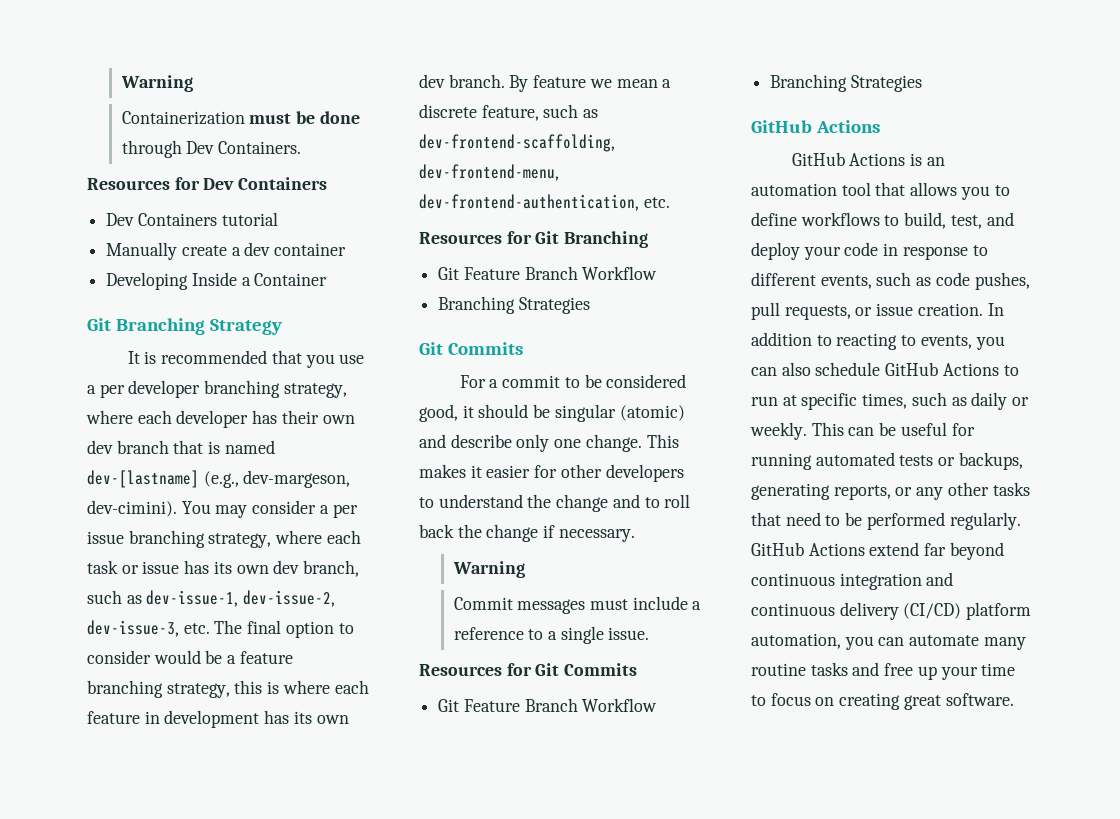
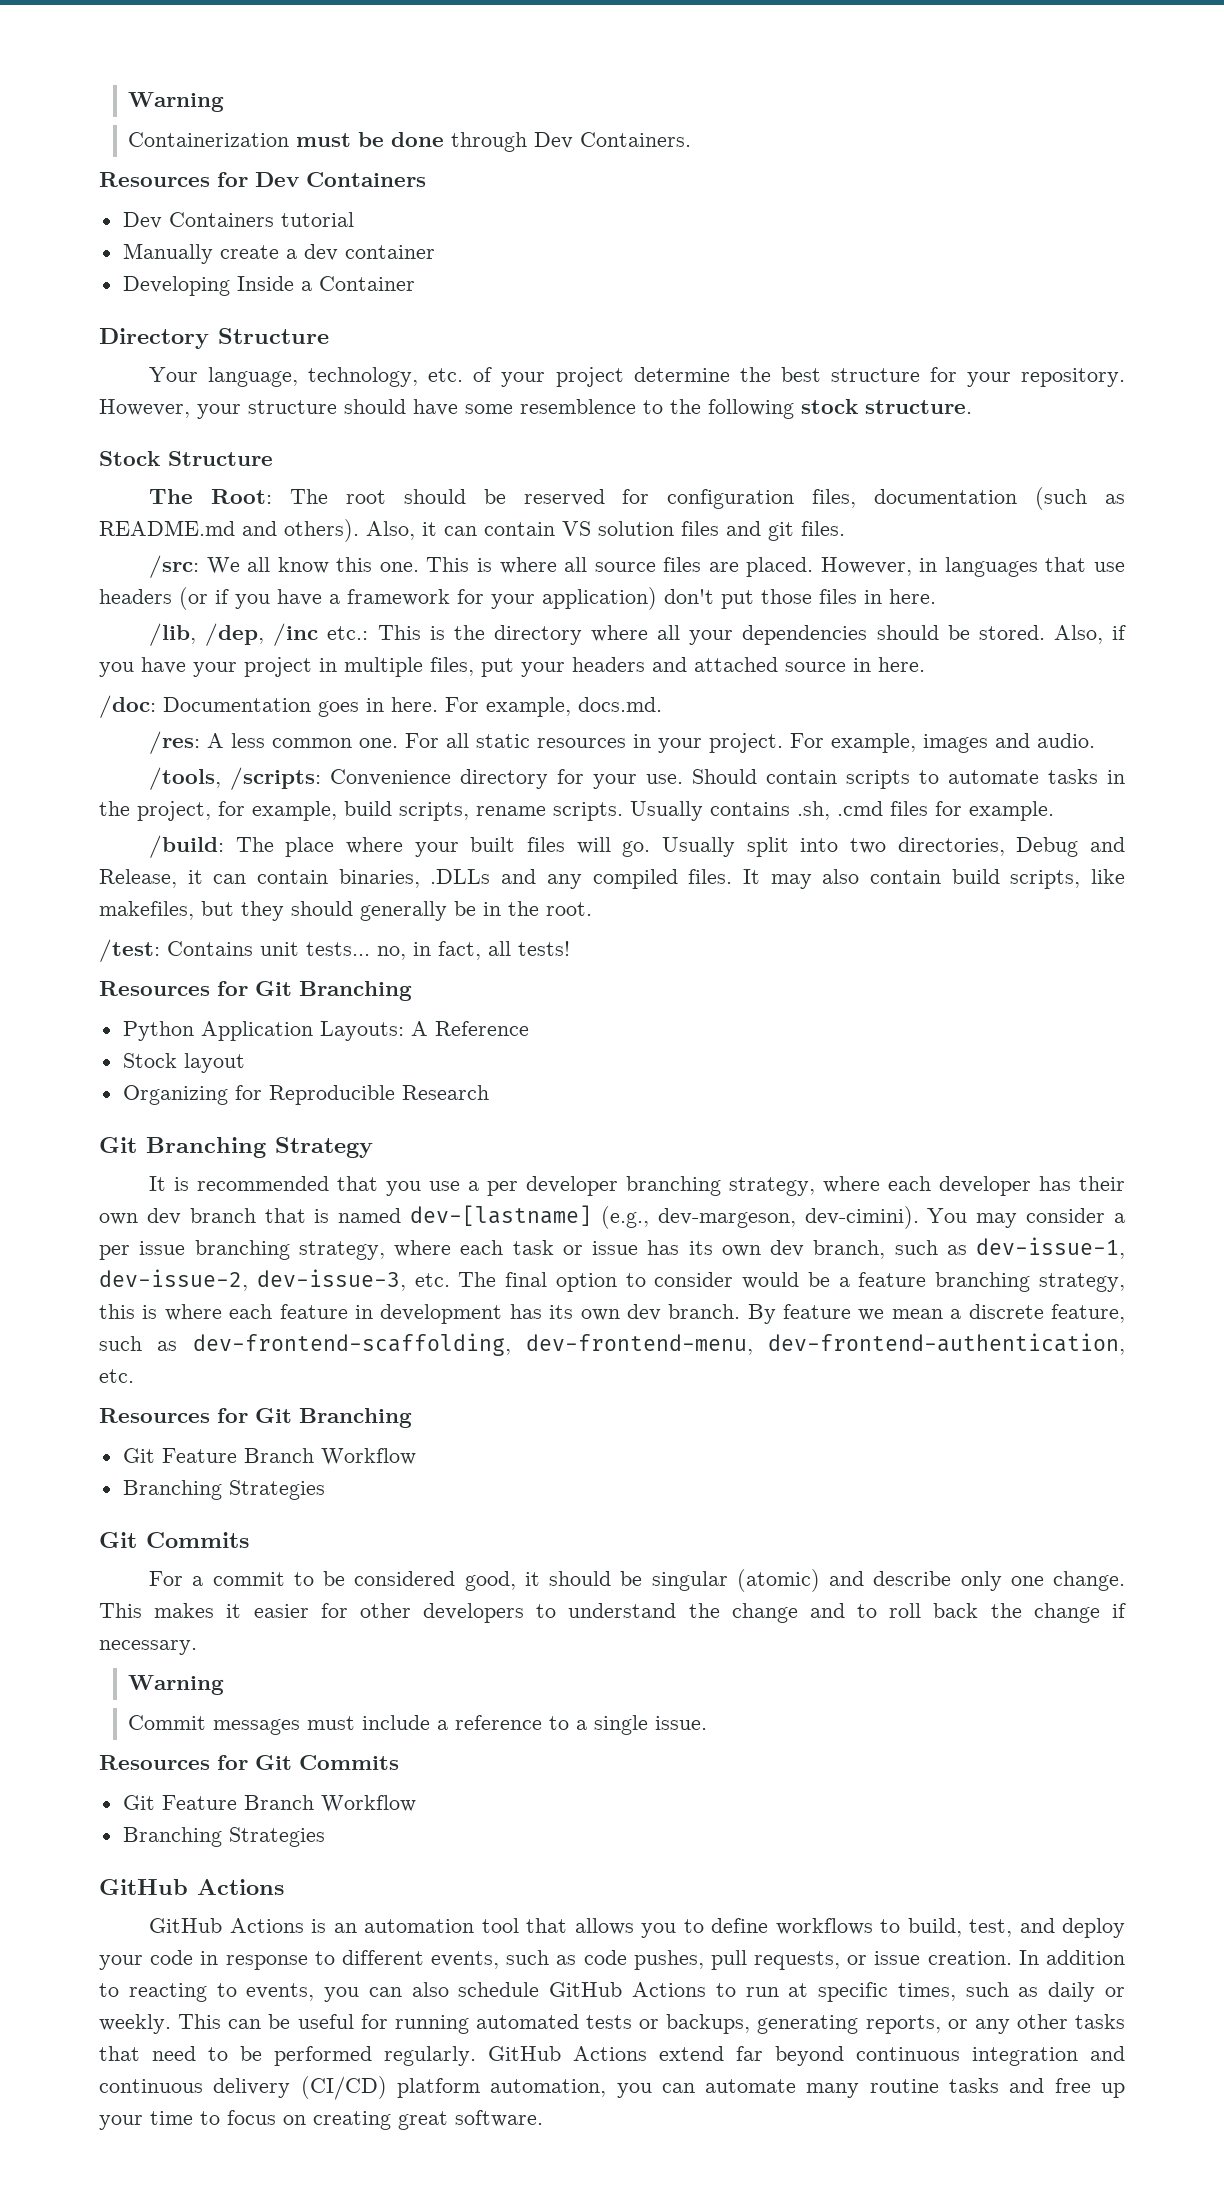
(328, 279) none -> [99,328,329,349] [149,367,1125,387] [99,399,972,419] [99,451,273,466] [149,487,1125,510] [99,519,845,542] [149,555,1126,578] [99,587,936,610] [149,623,1126,646] [99,657,925,677] [99,695,662,718] [149,731,1096,754] [149,767,1126,790] [99,801,1054,821] [149,835,1125,858] [99,869,1125,889] [99,901,592,921] [99,939,570,962] [99,981,412,1001] [122,1021,529,1041] [122,1053,245,1073] [122,1085,489,1105] // Directory Structure // Your language, technology, etc. of your project determine the best structure for your repository. However, your structure should have some resemblence to the following stock structure. // Stock Structure // The Root: The root should be reserved for configuration files, documentation (such as README.md and others). Also, it can contain VS solution files and git files. // /src: We all know this one. This is where all source files are placed. However, in languages that use headers (or if you have a framework for your application) don't put those files in here. // /lib, /dep, /inc etc.: This is the directory where all your dependencies should be stored. Also, if you have your project in multiple files, put your headers and attached source in here. // /doc: Documentation goes in here. For example, docs.md. // /res: A less common one. For all static resources in your project. For example, images and audio. // /tools, /scripts: Convenience directory for your use. Should contain scripts to automate tasks in the project, for example, build scripts, rename scripts. Usually contains .sh, .cmd files for example. // /build: The place where your built files will go. Usually split into two directories, Debug and Release, it can contain binaries, .DLLs and any compiled files. It may also contain build scripts, like makefiles, but they should generally be in the root. // /test: Contains unit tests... no, in fact, all tests! // Resources for Git Branching // Python Application Layouts: A Reference // Stock layout // Organizing for Reproducible Research

